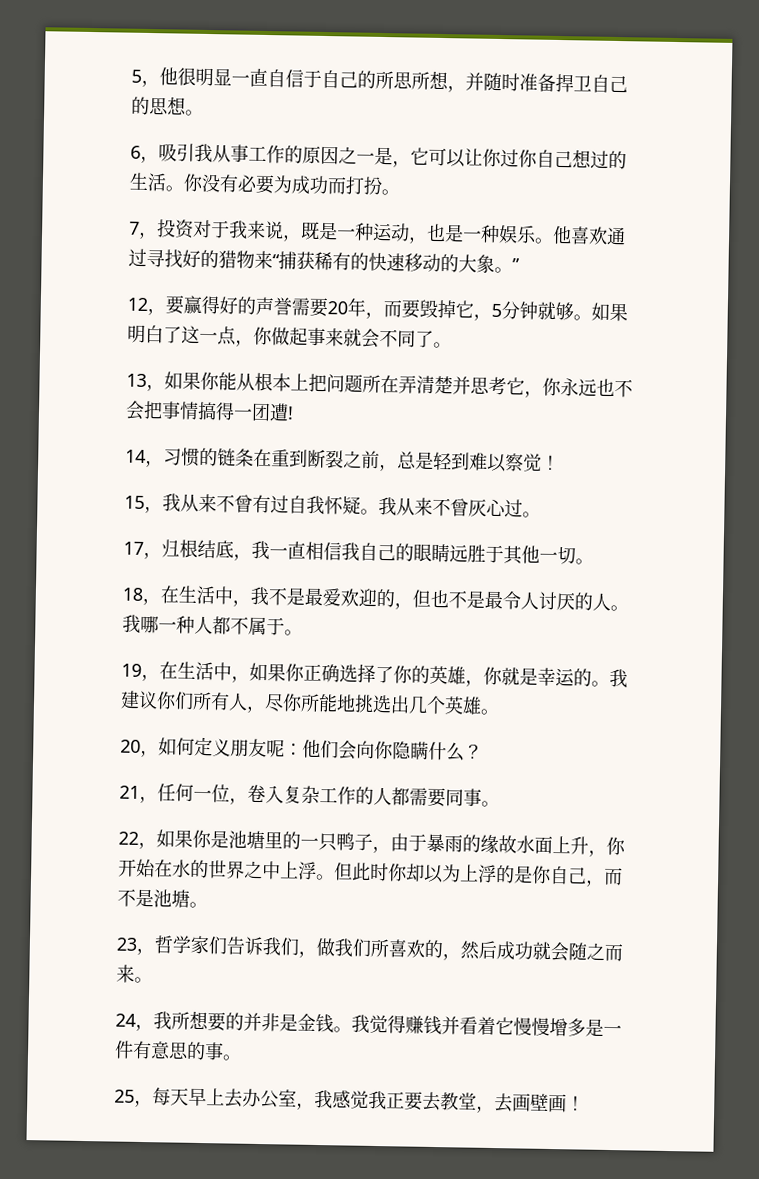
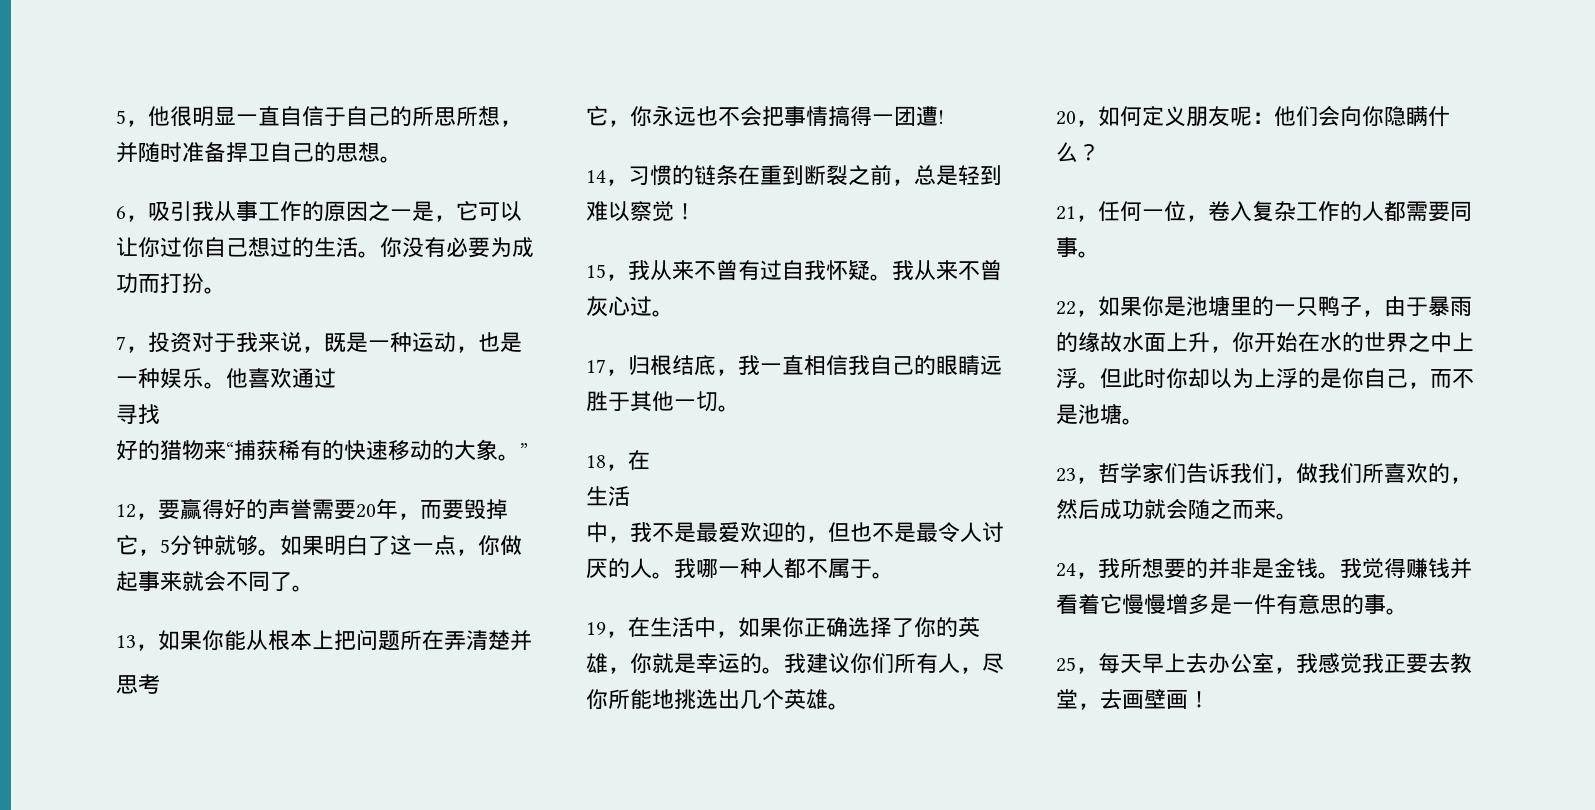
(147, 257) none -> (336, 378) //
(183, 259) none -> (160, 414) //
(471, 385) none -> (532, 640) //
(507, 386) none -> (160, 684) //
[178,585,216,605] 生活 -> [586,486,630,506] // 生活 //

